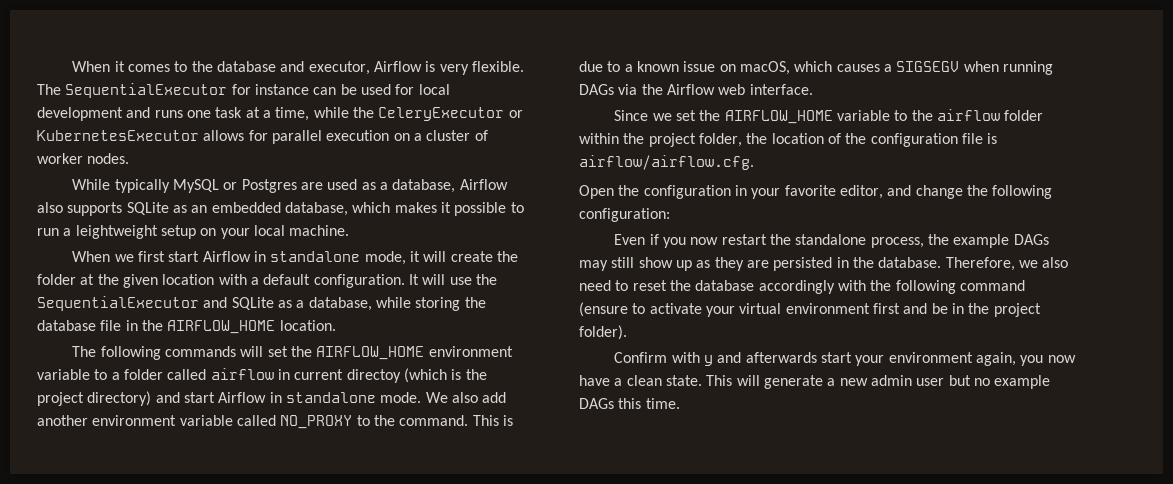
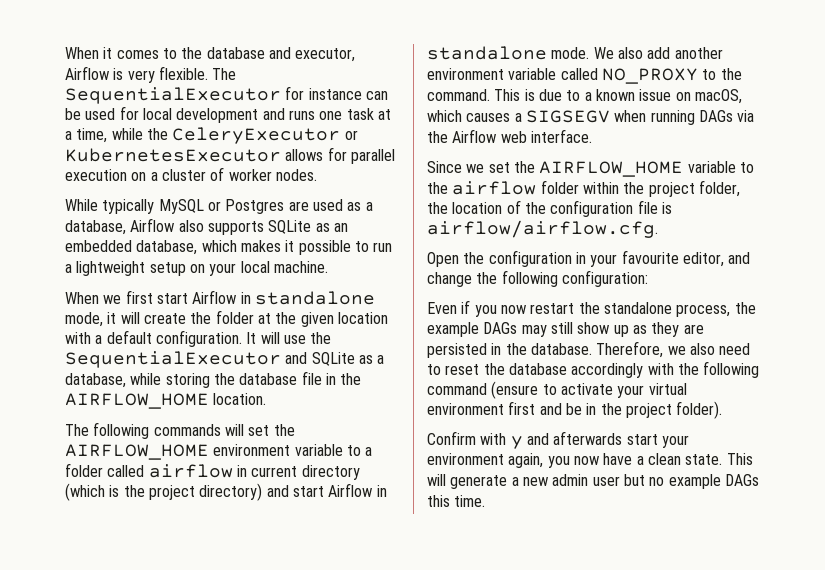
[75,225,158,239] leightweight -> [76,261,146,276] lightweight
[346,369,401,383] directoy -> [301,465,360,480] directory
[784,185,836,196] favorite -> [621,250,679,264] favourite

